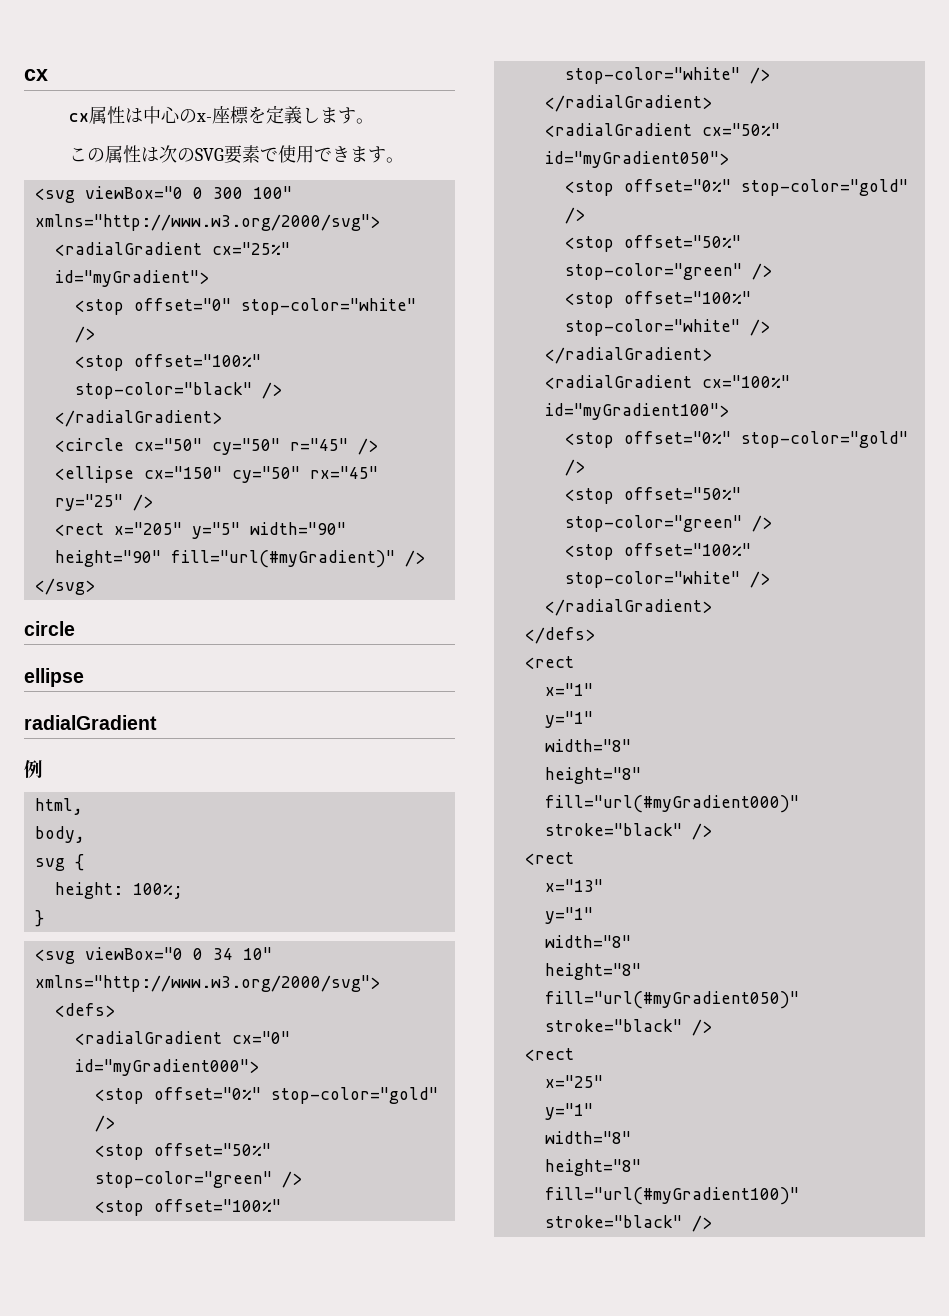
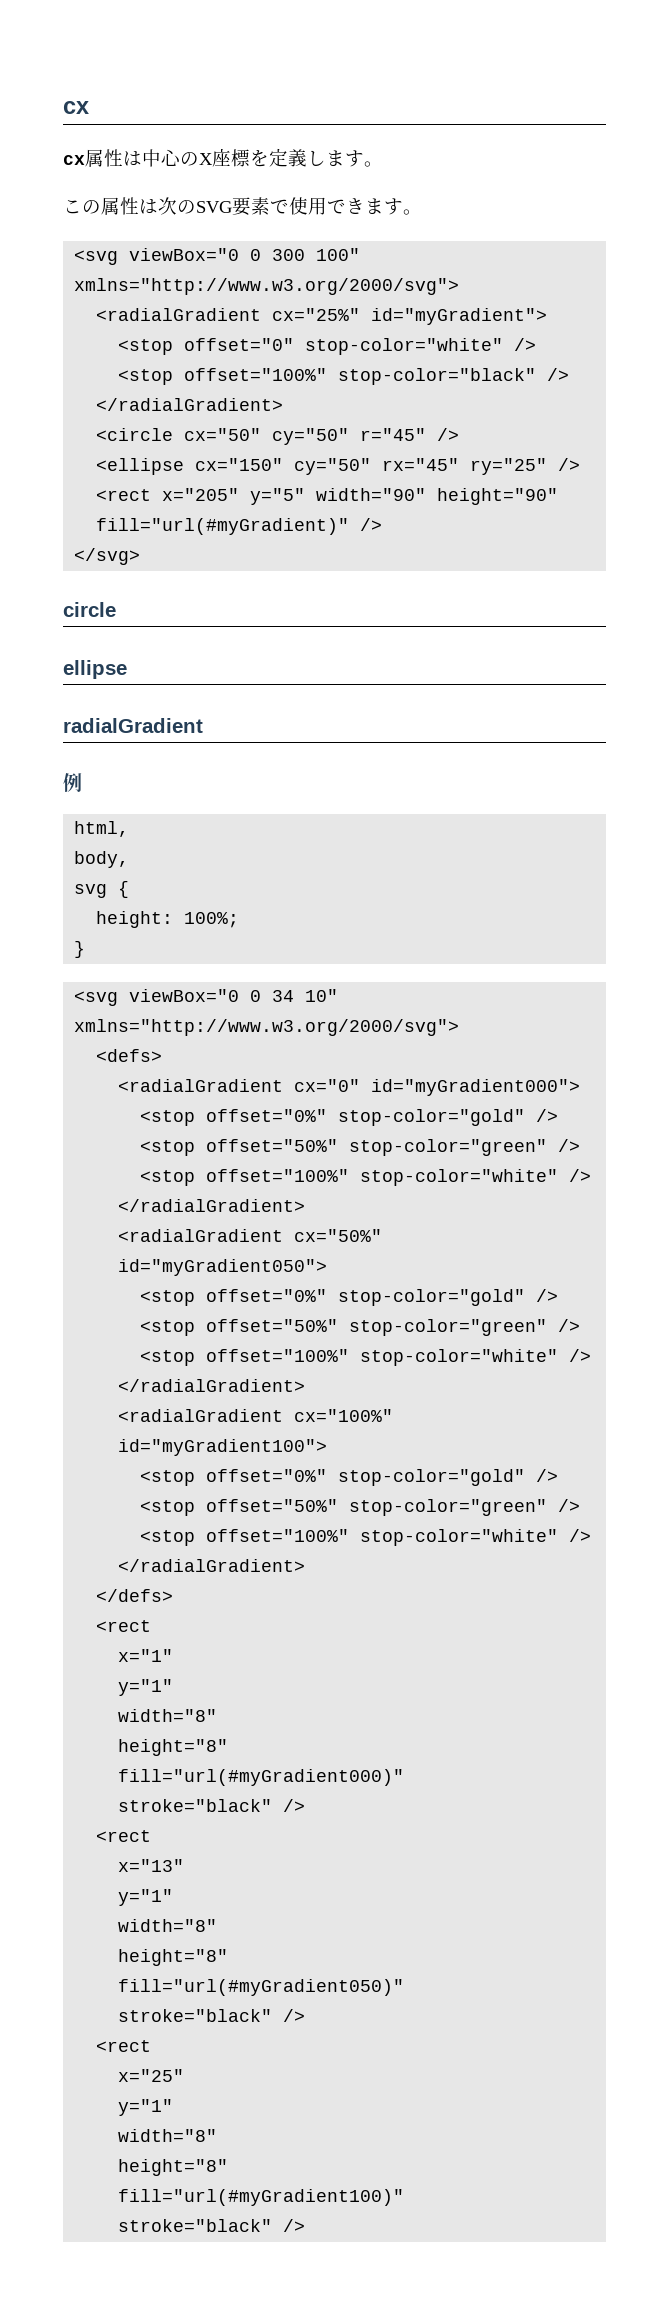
[196,113,213,122] x- -> [199,153,213,165] X

